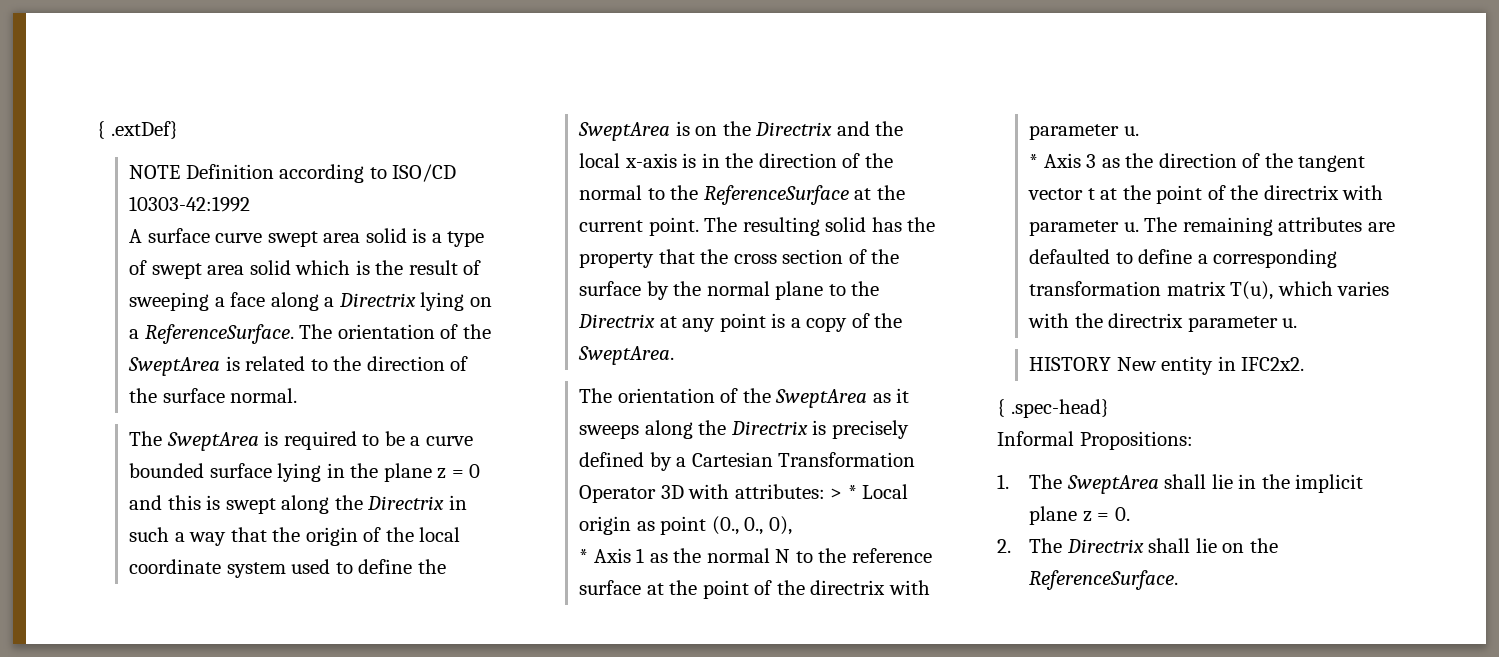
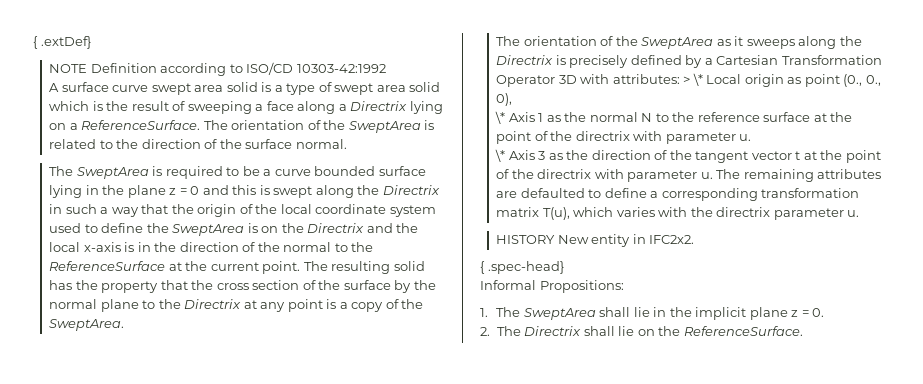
[847,485,857,499] * -> [692,73,703,86] \*
[579,549,589,563] * -> [495,111,506,124] \*
[1029,154,1039,168] * -> [495,149,506,162] \*

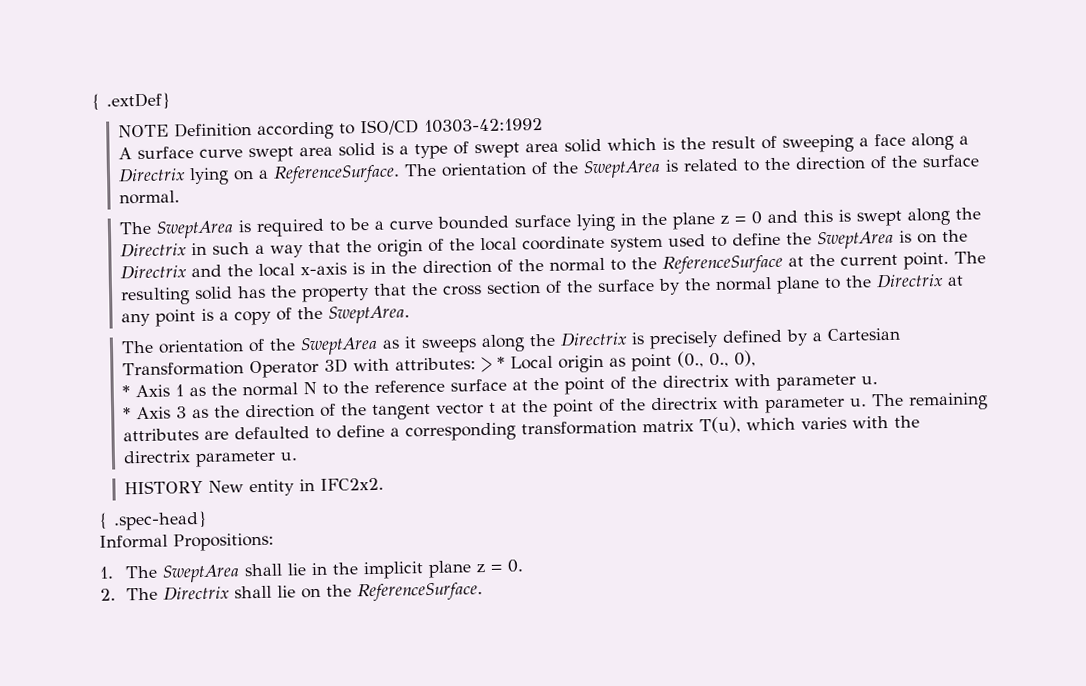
[692,73,703,86] \* -> [497,356,506,369] *
[495,111,506,124] \* -> [122,385,131,398] *
[495,149,506,162] \* -> [123,407,132,420] *

